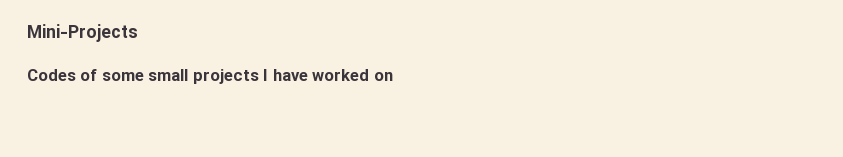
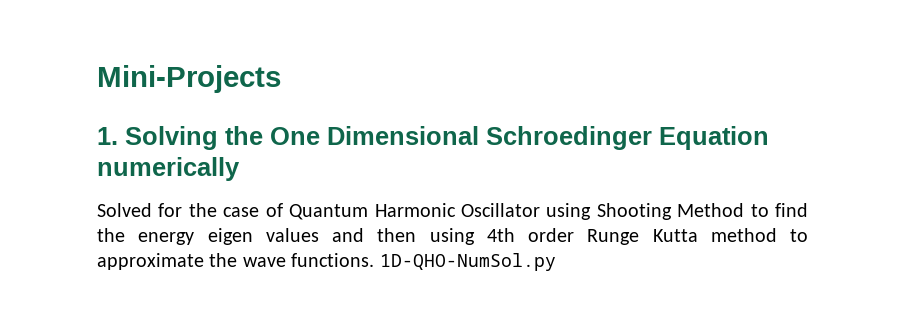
[27,69,393,84] Codes of some small projects I have worked on -> [97,126,769,150] [97,157,240,181] [97,203,808,220] [97,228,808,245] [97,253,556,271] 1. Solving the One Dimensional Schroedinger Equation numerically // Solved for the case of Quantum Harmonic Oscillator using Shooting Method to find the energy eigen values and then using 4th order Runge Kutta method to approximate the wave functions. 1D-QHO-NumSol.py

